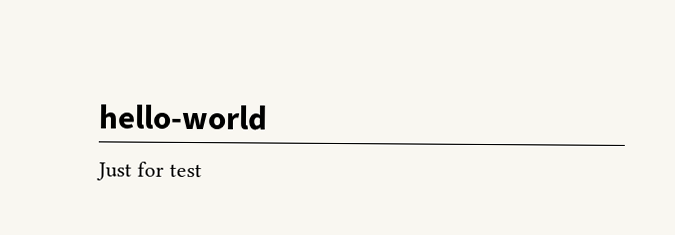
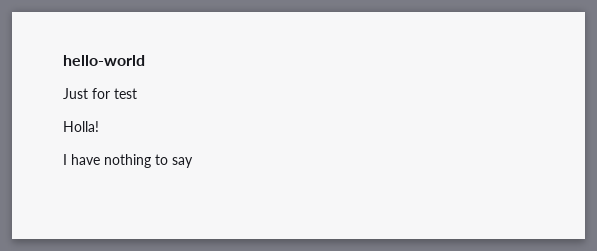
(202, 170) none -> [63,121,99,132] [63,154,193,168] // Holla! // I have nothing to say

